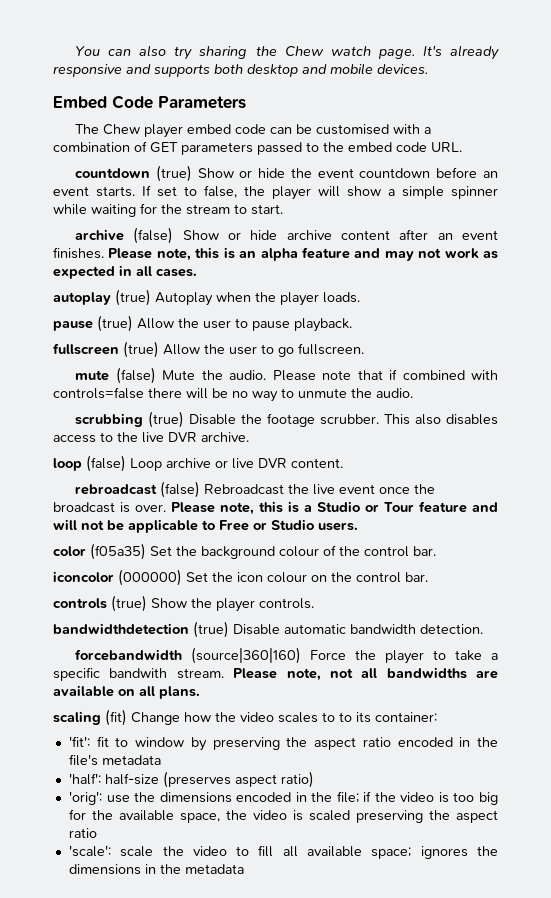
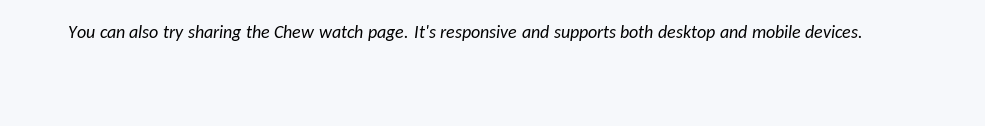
[450,45,500,60] already -> (436, 31) none
[53,95,246,109] [75,124,432,138] [53,141,462,155] [75,165,499,182] [53,185,498,200] [53,203,283,217] [75,227,499,244] [53,247,499,261] [53,265,197,279] [53,289,360,306] [53,315,352,332] [53,341,364,358] [75,367,498,384] [53,387,413,402] [75,411,498,428] [53,432,249,443] [53,455,343,472] [75,481,436,498] [53,501,498,515] [53,519,358,533] [53,543,436,560] [53,569,428,586] [53,595,314,612] [53,621,483,638] [75,647,498,664] [53,667,498,681] [53,685,200,699] [53,709,437,726] [68,736,499,751] [68,754,161,766] [68,771,314,788] [68,791,499,805] [68,809,498,823] [68,828,97,838] [68,845,499,859] [68,864,244,875] // Embed Code Parameters // The Chew player embed code can be customised with a combination of GET parameters passed to the embed code URL. // countdown (true) Show or hide the event countdown before an event starts. If set to false, the player will show a simple spinner while waiting for the stream to start. // archive (false) Show or hide archive content after an event finishes. Please note, this is an alpha feature and may not work as expected in all cases. // autoplay (true) Autoplay when the player loads. // pause (true) Allow the user to pause playback. // fullscreen (true) Allow the user to go fullscreen. // mute (false) Mute the audio. Please note that if combined with controls=false there will be no way to unmute the audio. // scrubbing (true) Disable the footage scrubber. This also disables access to the live DVR archive. // loop (false) Loop archive or live DVR content. // rebroadcast (false) Rebroadcast the live event once the broadcast is over. Please note, this is a Studio or Tour feature and will not be applicable to Free or Studio users. // color (f05a35) Set the background colour of the control bar. // iconcolor (000000) Set the icon colour on the control bar. // controls (true) Show the player controls. // bandwidthdetection (true) Disable automatic bandwidth detection. // forcebandwidth (source|360|160) Force the player to take a specific bandwith stream. Please note, not all bandwidths are available on all plans. // scaling (fit) Change how the video scales to to its container: // 'fit': fit to window by preserving the aspect ratio encoded in the file's metadata // 'half': half-size (preserves aspect ratio) // 'orig': use the dimensions encoded in the file; if the video is too big for the available space, the video is scaled preserving the aspect ratio // 'scale': scale the video to fill all available space; ignores the dimensions in the metadata -> (864, 31) none

